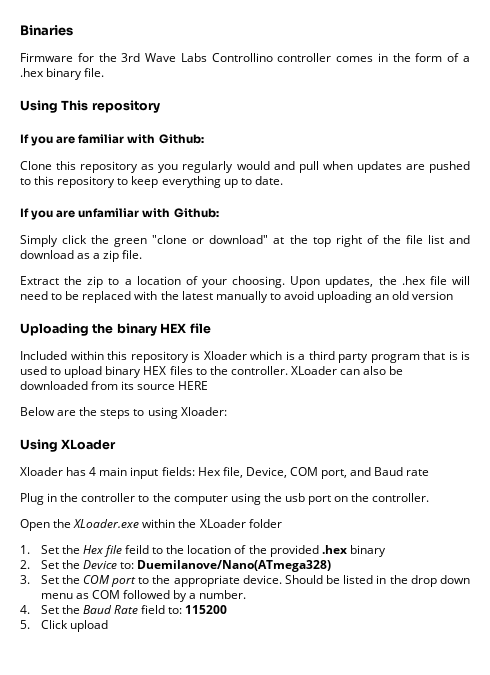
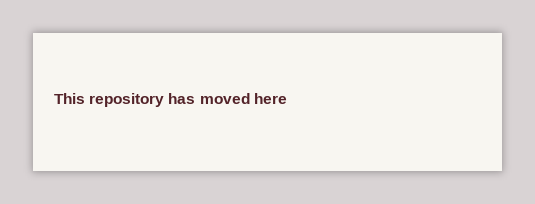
[20,25,73,36] [20,53,471,62] [20,68,105,80] [20,100,160,113] [20,134,204,146] [20,161,470,173] [20,176,283,188] [20,208,219,220] [20,235,470,247] [20,250,143,262] [20,276,471,288] [20,291,454,303] [20,323,211,336] [20,351,470,363] [20,366,404,378] [20,381,209,390] [20,407,227,419] [20,439,117,452] [20,467,430,479] [20,493,430,505] [20,519,282,531] [20,545,386,557] [20,560,332,572] [20,575,470,587] [40,590,247,602] [20,605,228,614] [20,620,108,632] Binaries // Firmware for the 3rd Wave Labs Controllino controller comes in the form of a .hex binary file. // Using This repository // If you are familiar with Github: // Clone this repository as you regularly would and pull when updates are pushed to this repository to keep everything up to date. // If you are unfamiliar with Github: // Simply click the green "clone or download" at the top right of the file list and download as a zip file. // Extract the zip to a location of your choosing. Upon updates, the .hex file will need to be replaced with the latest manually to avoid uploading an old version // Uploading the binary HEX file // Included within this repository is Xloader which is a third party program that is is used to upload binary HEX files to the controller. XLoader can also be downloaded from its source HERE // Below are the steps to using Xloader: // Using XLoader // Xloader has 4 main input fields: Hex file, Device, COM port, and Baud rate // Plug in the controller to the computer using the usb port on the controller. // Open the XLoader.exe within the XLoader folder // 1. Set the Hex file feild to the location of the provided .hex binary // 2. Set the Device to: Duemilanove/Nano(ATmega328) // 3. Set the COM port to the appropriate device. Should be listed in the drop down menu as COM followed by a number. // 4. Set the Baud Rate field to: 115200 // 5. Click upload -> [54,93,287,107] This repository has moved here

